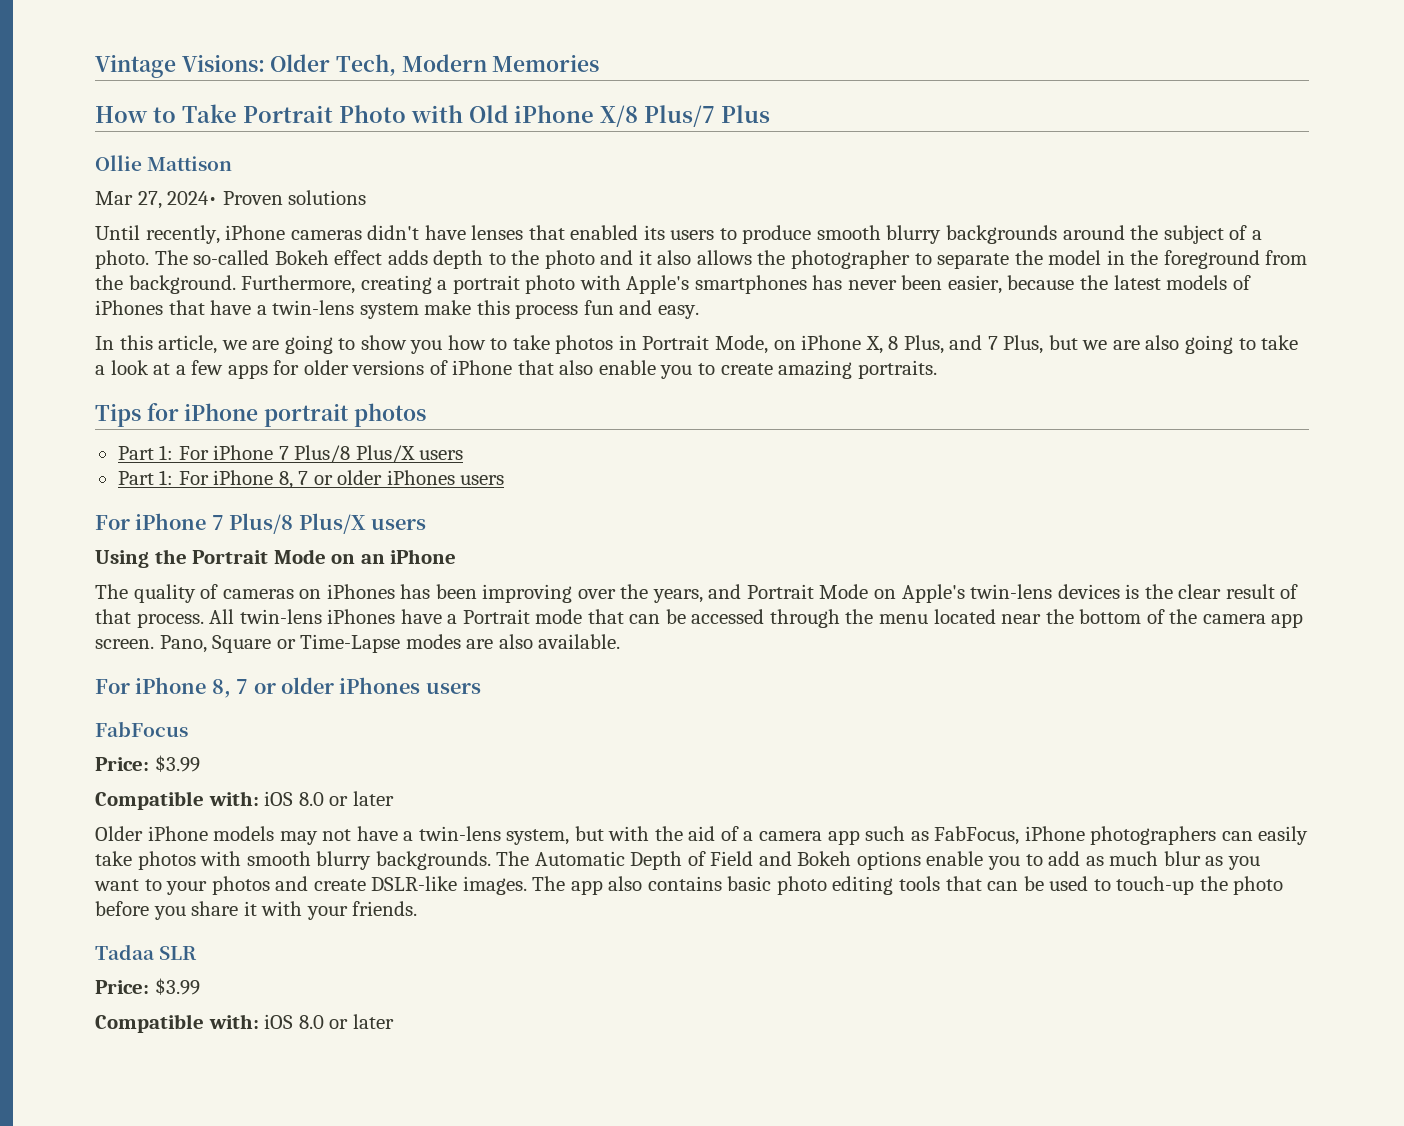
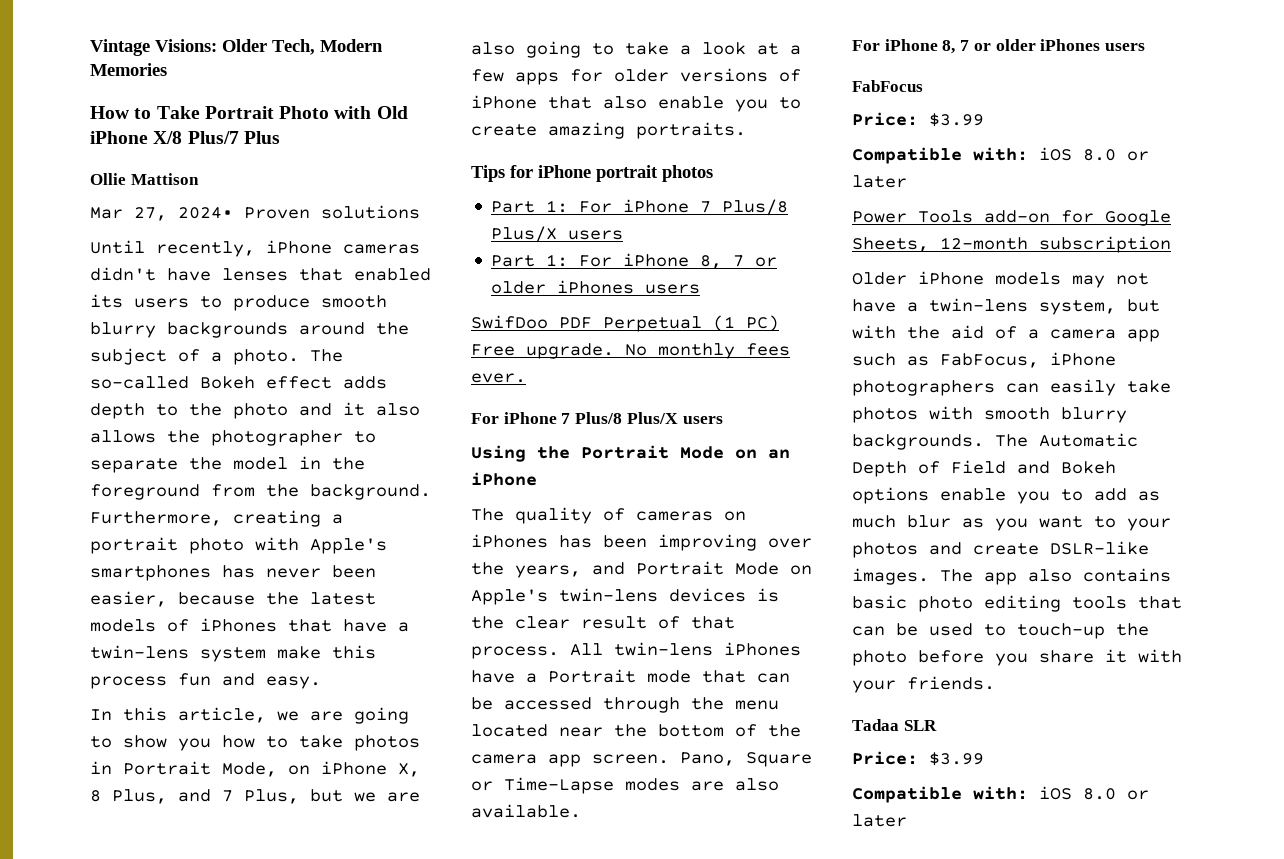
(505, 480) none -> [471,315,779,332] [471,343,790,359] [471,373,526,383] // SwifDoo PDF Perpetual (1 PC) Free upgrade. No monthly fees ever.
(394, 798) none -> [852,210,1171,226] [852,236,1171,253] // Power Tools add-on for Google Sheets, 12-month subscription

